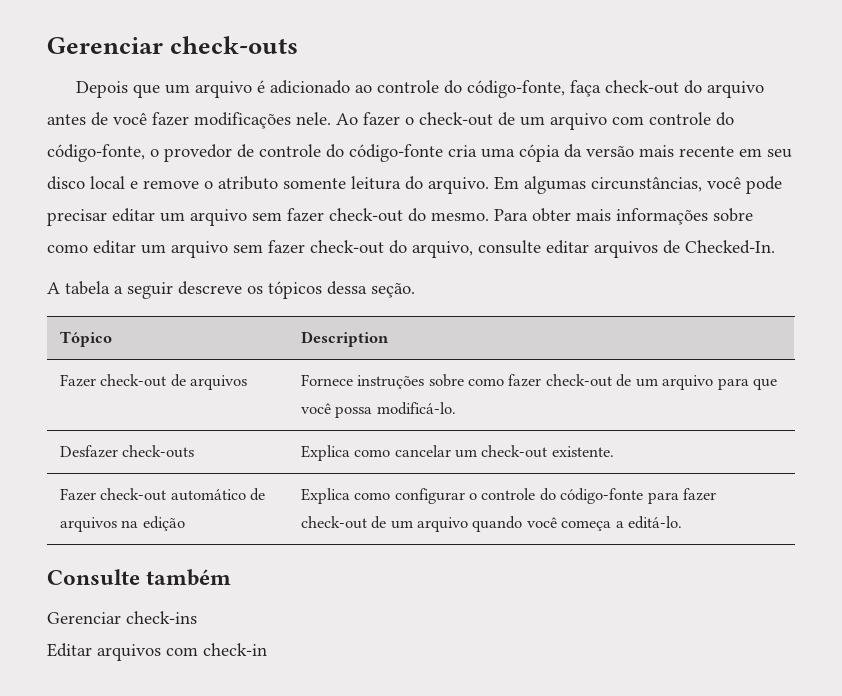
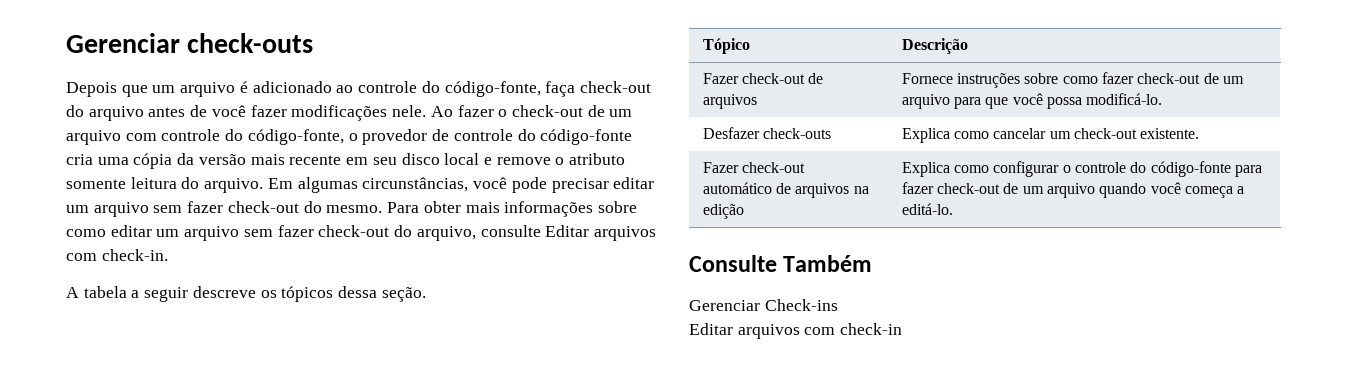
[546,240,775,258] editar arquivos de Checked-In. -> [545,225,656,241] [66,249,168,261] Editar arquivos com check-in.
[300,331,389,347] Description -> [901,38,968,54] Descrição
[146,569,232,586] [47,611,197,624] também // Gerenciar check-ins -> [783,255,873,272] [689,299,838,311] Também // Gerenciar Check-ins

